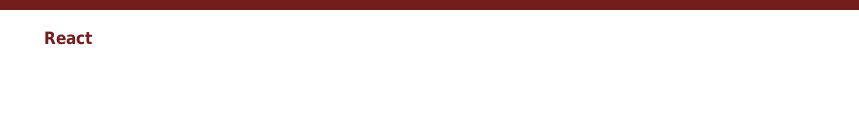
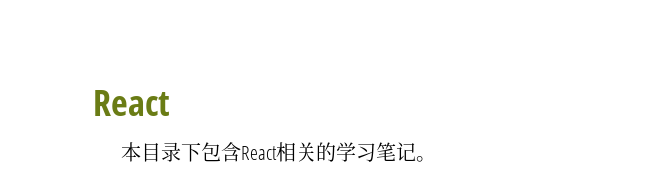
[44,31,92,45] React -> [93,90,170,116] [121,142,437,162] React // 本目录下包含React相关的学习笔记。

